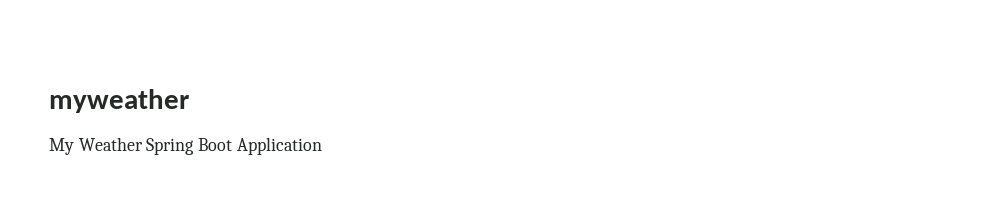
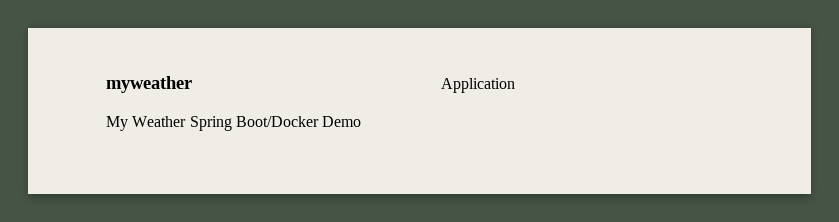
[198,138,233,151] Boot -> [235,116,362,127] Boot/Docker Demo

